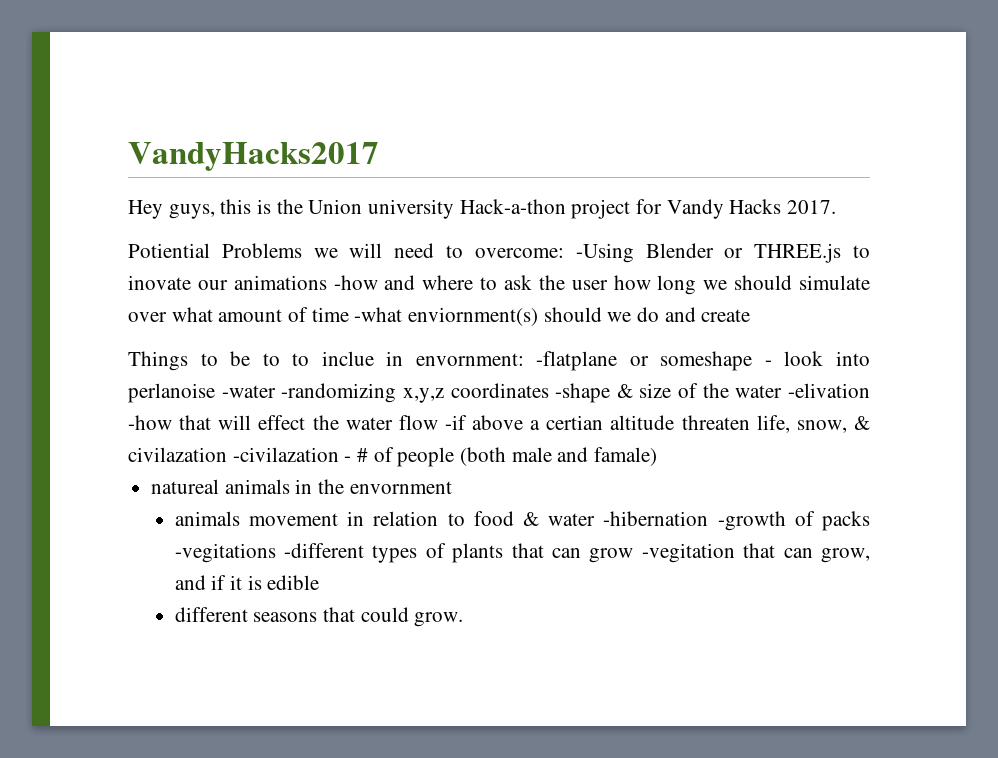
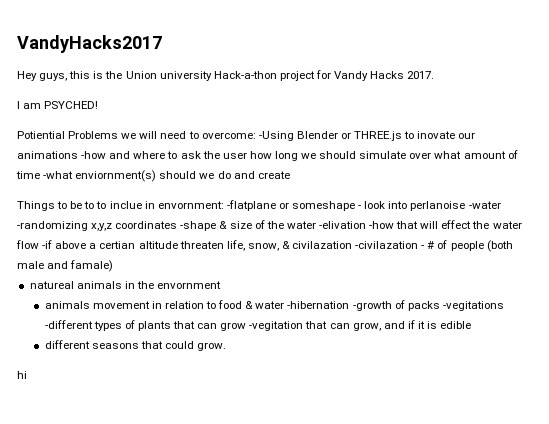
(837, 207) none -> [17,101,99,109] // I am PSYCHED!
(464, 619) none -> [17,371,27,379] // hi

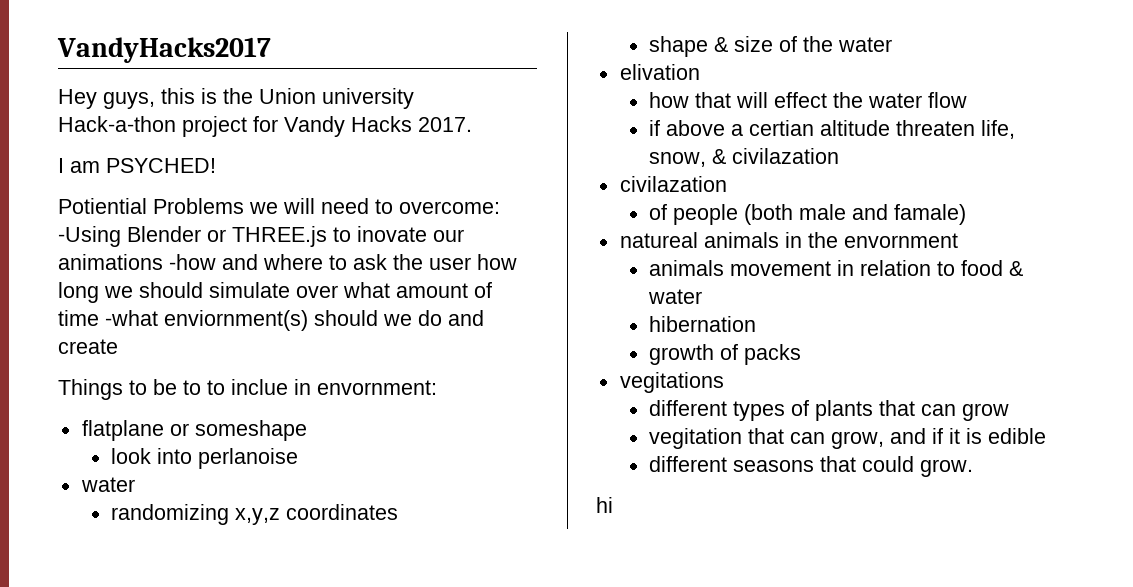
[226,200,276,211] -flatplane -> [81,420,164,441] // flatplane
[358,205,362,209] - -> (307, 430) //
[468,201,501,209] [17,221,88,231] -water -randomizing -> [80,477,135,492] [111,504,230,525] // water // randomizing
[180,221,217,231] -shape -> [649,36,709,57] // shape
[318,221,395,229] -elivation -how -> [619,64,700,80] [649,92,690,108] // elivation // how
[42,240,53,249] -if -> [649,120,661,136] // if
[355,241,435,249] -civilazation - # -> [619,176,727,192] // civilazation //
[287,301,392,311] -hibernation -growth -> [649,316,757,332] [649,344,715,365] // hibernation // growth
[442,301,504,311] [44,320,93,329] -vegitations -different -> [619,372,724,393] [649,400,728,416] // vegitations // different
[249,321,304,331] -vegitation -> [649,428,743,449] // vegitation

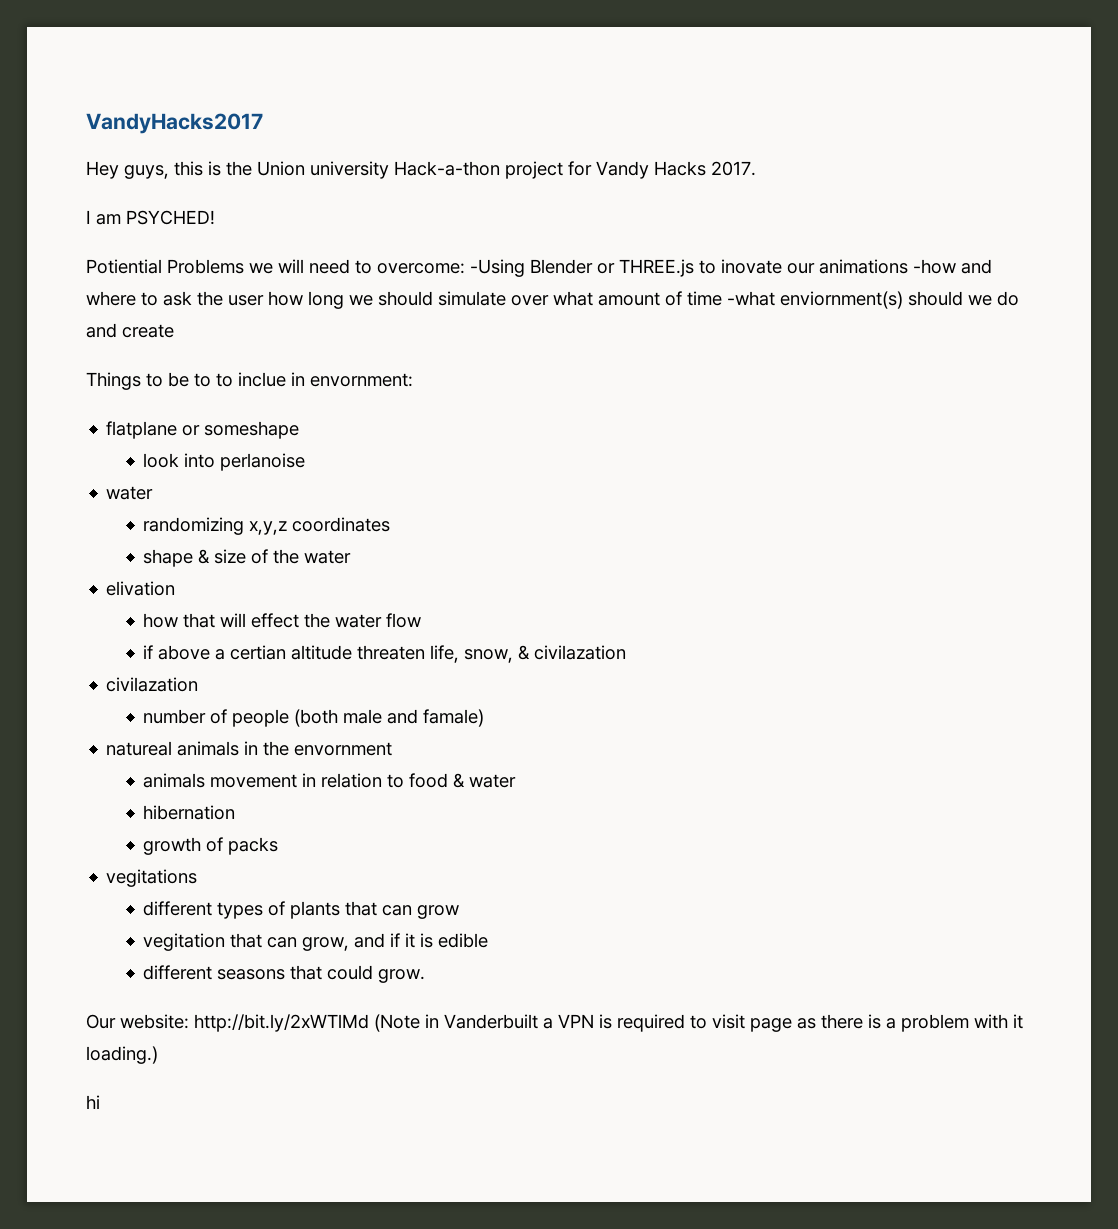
(727, 184) none -> [143,709,207,724] number
(974, 468) none -> [86,1014,1023,1032] [86,1046,158,1064] // Our website: http://bit.ly/2xWTlMd (Note in Vanderbuilt a VPN is required to visit page as there is a problem with it loading.)

